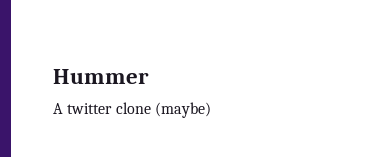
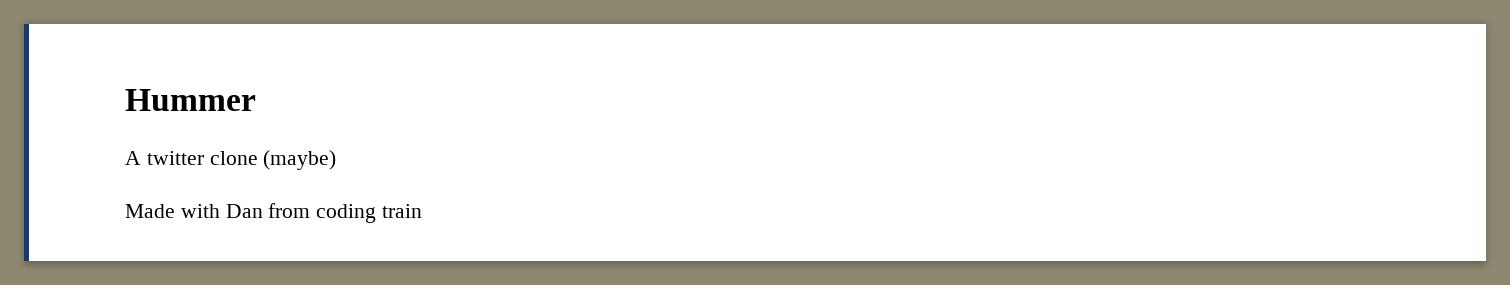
(211, 110) none -> [125,203,423,223] // Made with Dan from coding train

